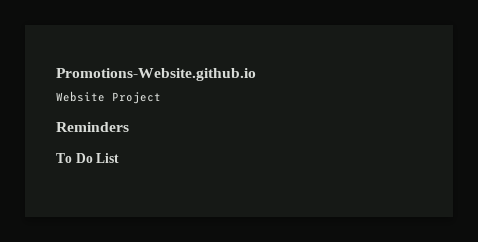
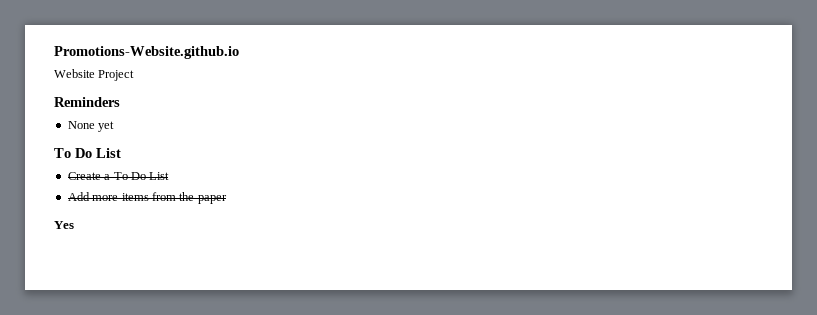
[56,153,120,163] // To Do List -> [67,121,115,132] [54,148,121,158] [67,172,170,180] [67,192,227,204] [54,221,74,229] // None yet // To Do List // Create a To Do List // Add more items from the paper // Yes

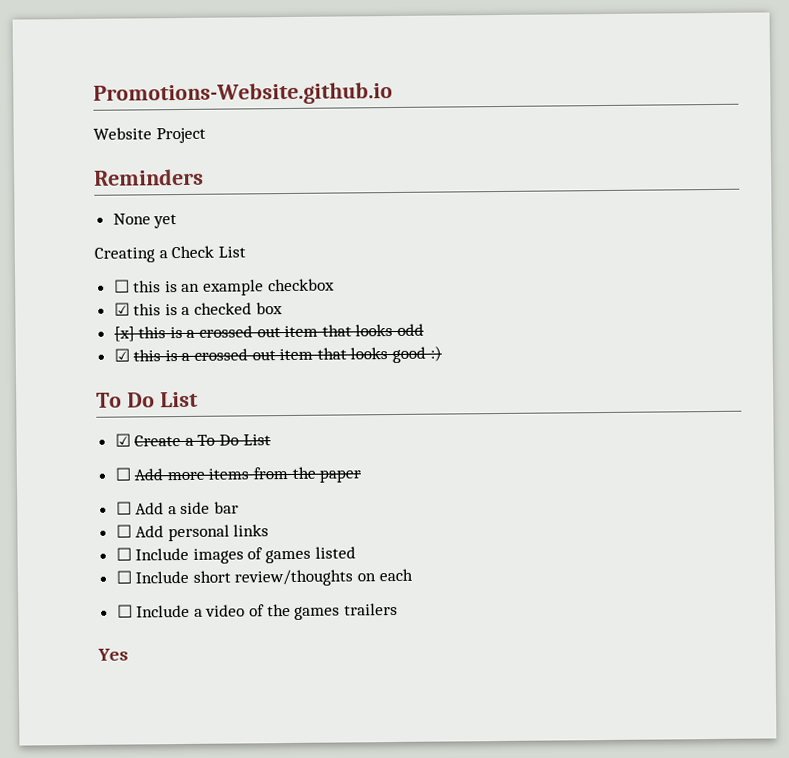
[54,148,121,158] // To Do List // -> [94,245,246,263] [113,278,335,296] [113,302,283,316] [113,323,425,342] [113,345,442,364] [96,391,198,408] [114,433,131,447] // Creating a Check List // ☐ this is an example checkbox // ☑ this is a checked box // [x] this is a crossed out item that looks odd // ☑ this is a crossed out item that looks good :) // To Do List // ☑
(170, 176) none -> [114,467,131,481] ☐
(227, 199) none -> [115,501,240,515] [115,524,270,542] [115,546,356,564] [115,568,413,587] [116,602,398,620] // ☐ Add a side bar // ☐ Add personal links // ☐ Include images of games listed // ☐ Include short review/thoughts on each // ☐ Include a video of the games trailers

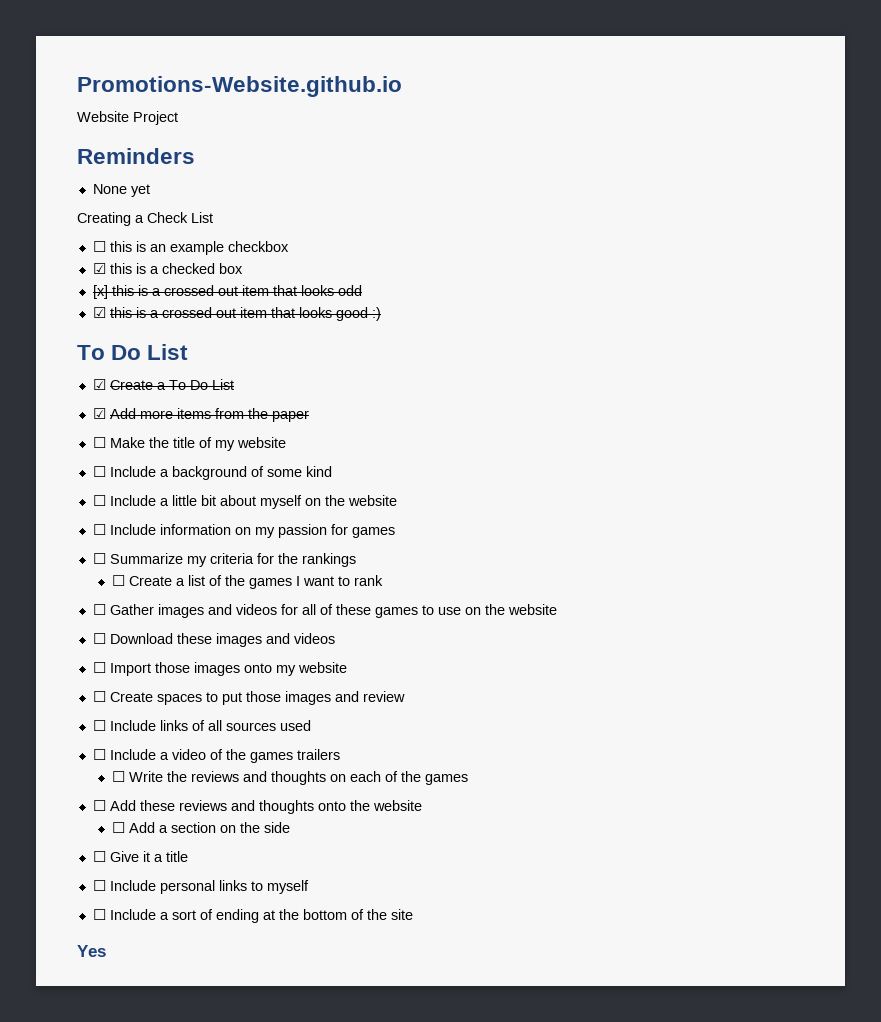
[114,467,131,481] ☐ -> [92,408,106,419] ☑
[135,501,240,515] [115,524,270,542] [115,546,356,564] [115,568,413,587] Add a side bar // ☐ Add personal links // ☐ Include images of games listed // ☐ Include short review/thoughts on each -> [109,437,286,451] [92,466,332,480] [92,495,397,509] [92,524,395,538] [92,553,356,567] [112,575,384,589] [92,604,557,618] [92,633,335,647] [92,662,347,676] [92,691,405,705] [92,720,311,731] Make the title of my website // ☐ Include a background of some kind // ☐ Include a little bit about myself on the website // ☐ Include information on my passion for games // ☐ Summarize my criteria for the rankings // ☐ Create a list of the games I want to rank // ☐ Gather images and videos for all of these games to use on the website // ☐ Download these images and videos // ☐ Import those images onto my website // ☐ Create spaces to put those images and review // ☐ Include links of all sources used
(398, 609) none -> [112,771,469,785] [92,800,422,814] [112,822,291,833] [92,851,188,862] [92,880,309,894] [92,909,413,923] // ☐ Write the reviews and thoughts on each of the games // ☐ Add these reviews and thoughts onto the website // ☐ Add a section on the side // ☐ Give it a title // ☐ Include personal links to myself // ☐ Include a sort of ending at the bottom of the site

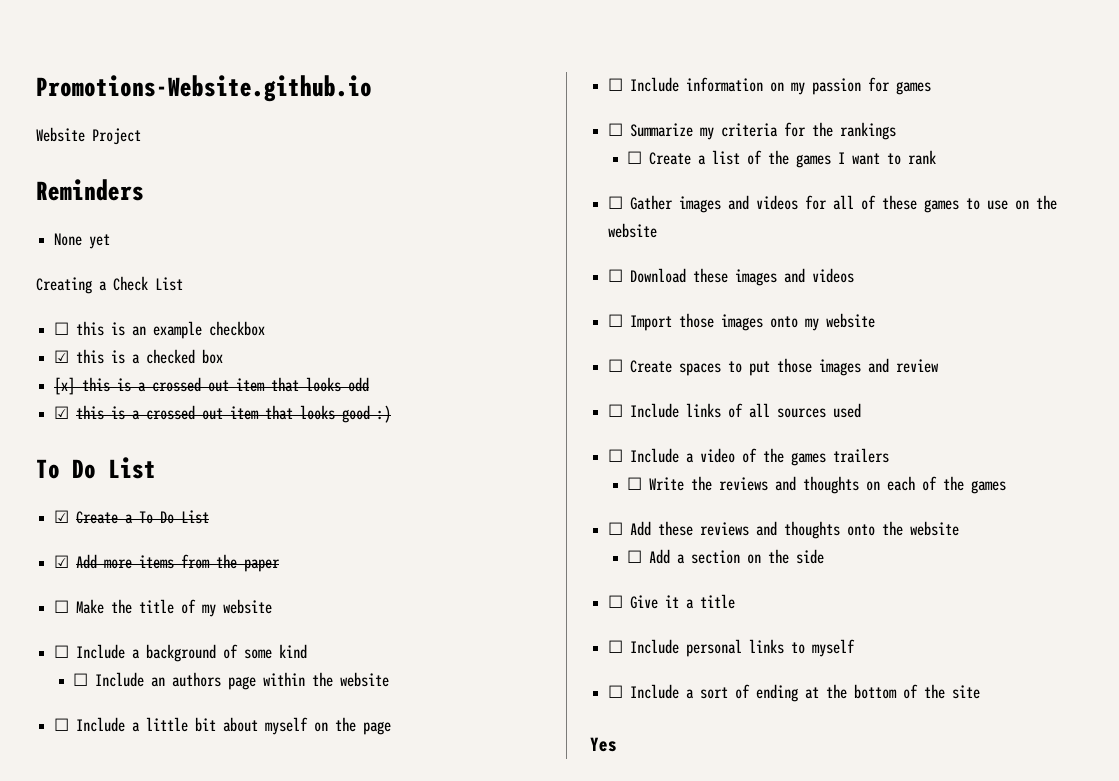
(332, 471) none -> [73,672,390,690] // ☐ Include an authors page within the website
[347,495,397,506] website -> [363,721,392,735] page

